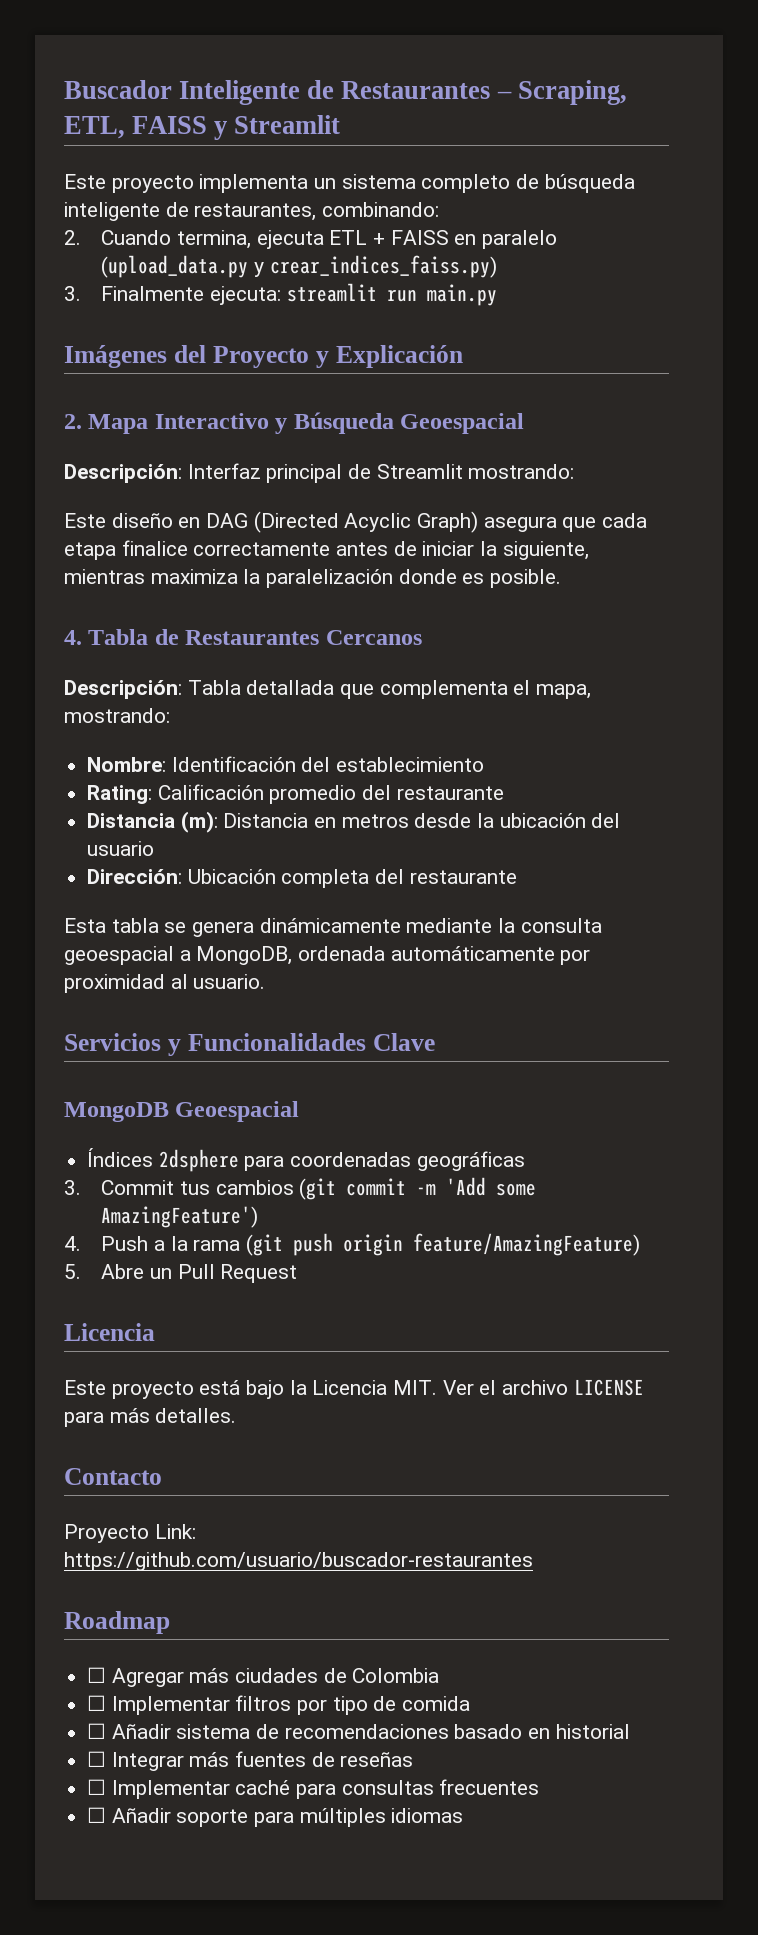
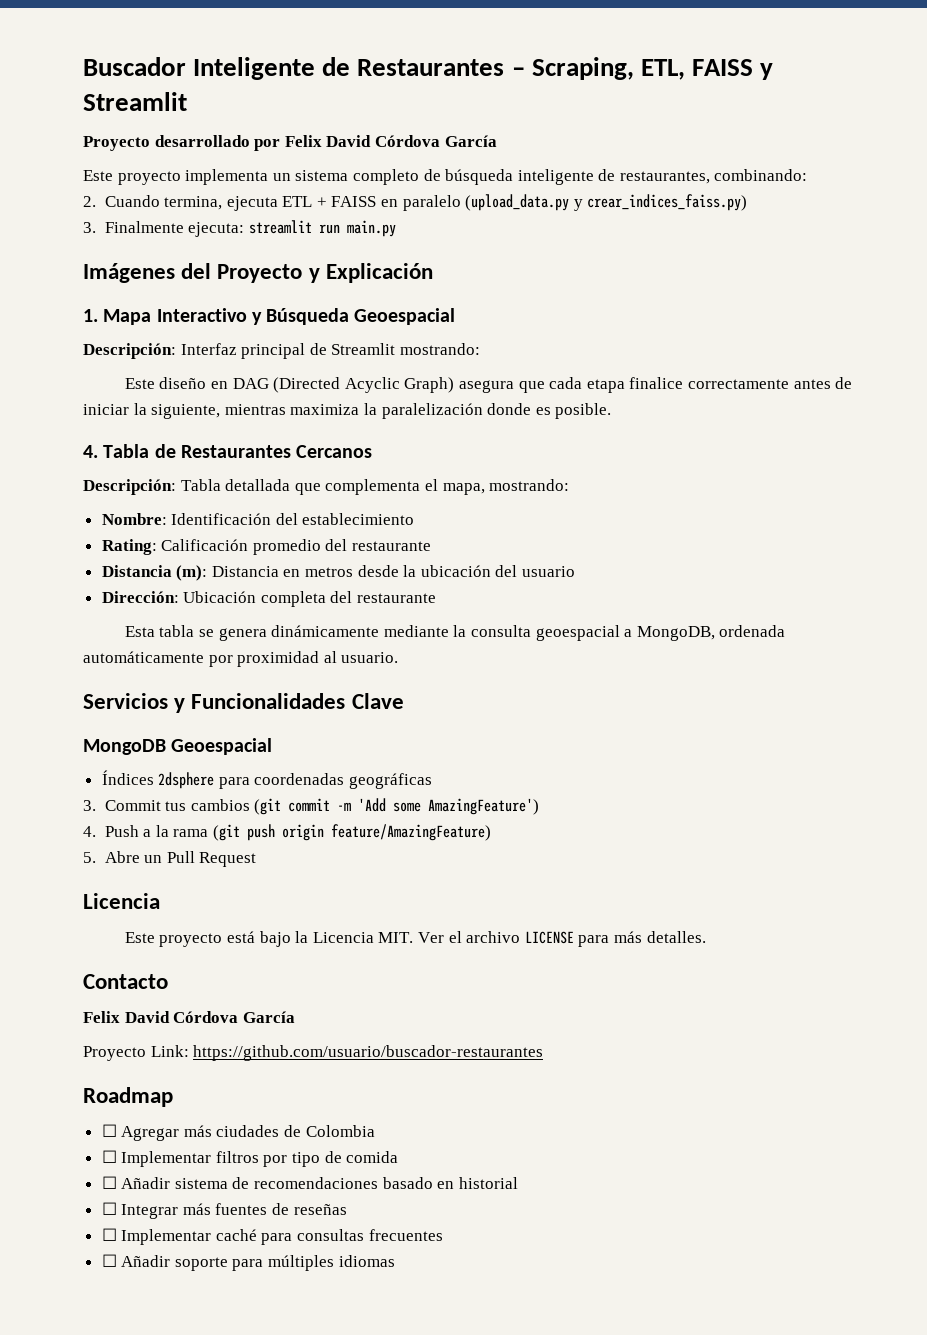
(341, 124) none -> [83,135,497,151] // Proyecto desarrollado por Felix David Córdova García
[64,414,82,429] 2. -> [83,309,98,322] 1.
(162, 1476) none -> [83,1011,295,1023] // Felix David Córdova García

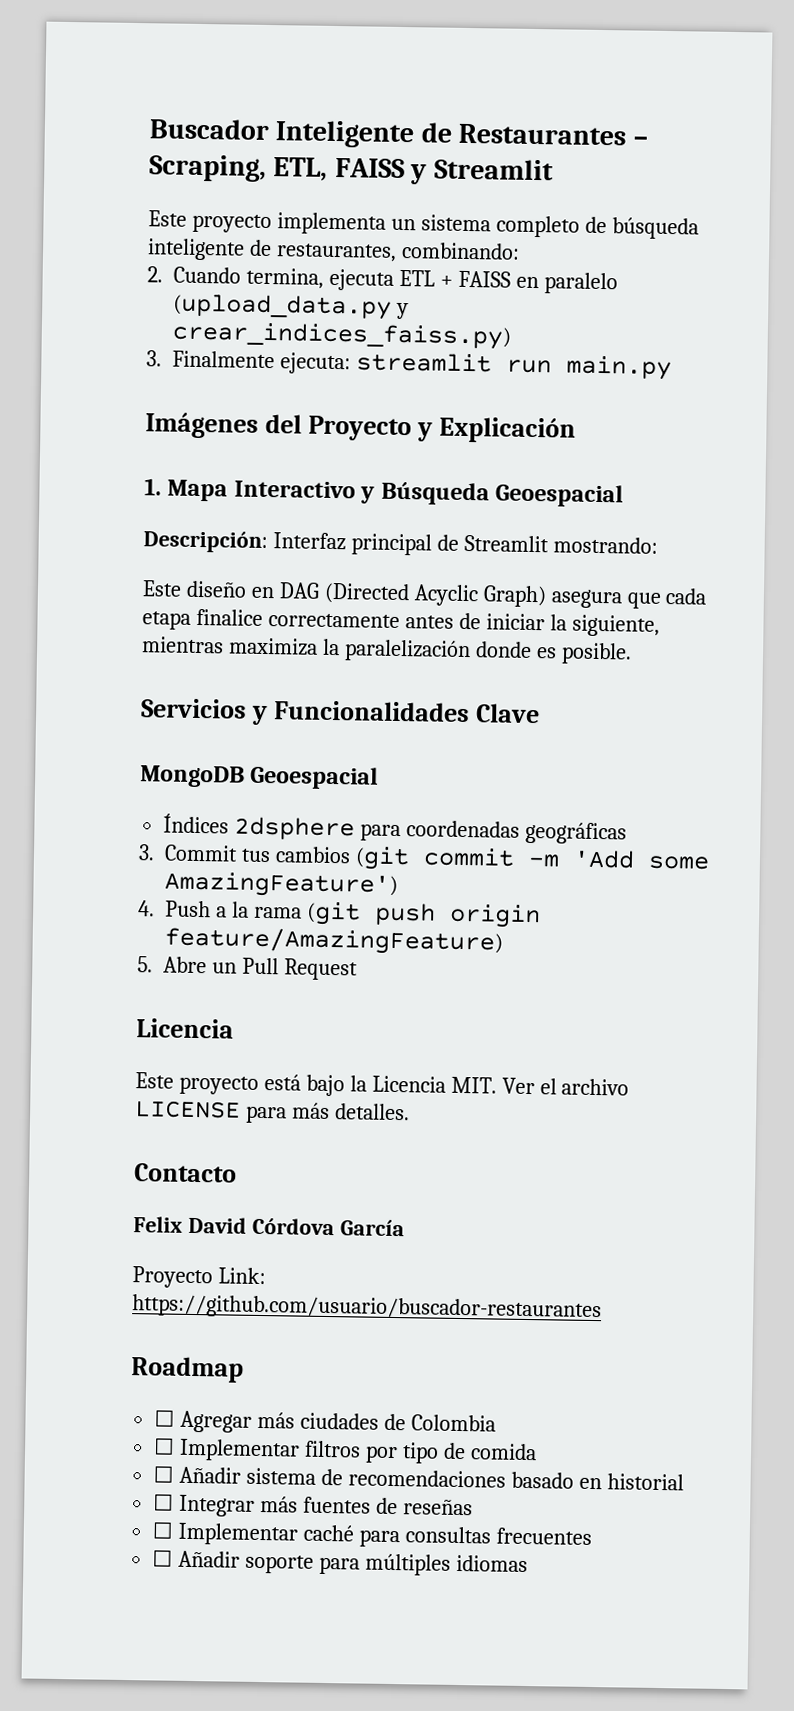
[83,135,497,151] // Proyecto desarrollado por Felix David Córdova García -> (554, 169) none
[83,444,373,458] [83,479,570,495] [101,513,415,525] [101,539,432,555] [101,565,576,581] [101,591,437,607] [124,625,786,641] [83,651,399,667] // 4. Tabla de Restaurantes Cercanos // Descripción: Tabla detallada que complementa el mapa, mostrando: // Nombre: Identificación del establecimiento // Rating: Calificación promedio del restaurante // Distancia (m): Distancia en metros desde la ubicación del usuario // Dirección: Ubicación completa del restaurante // Esta tabla se genera dinámicamente mediante la consulta geoespacial a MongoDB, ordenada automáticamente por proximidad al usuario. -> (632, 653) none

